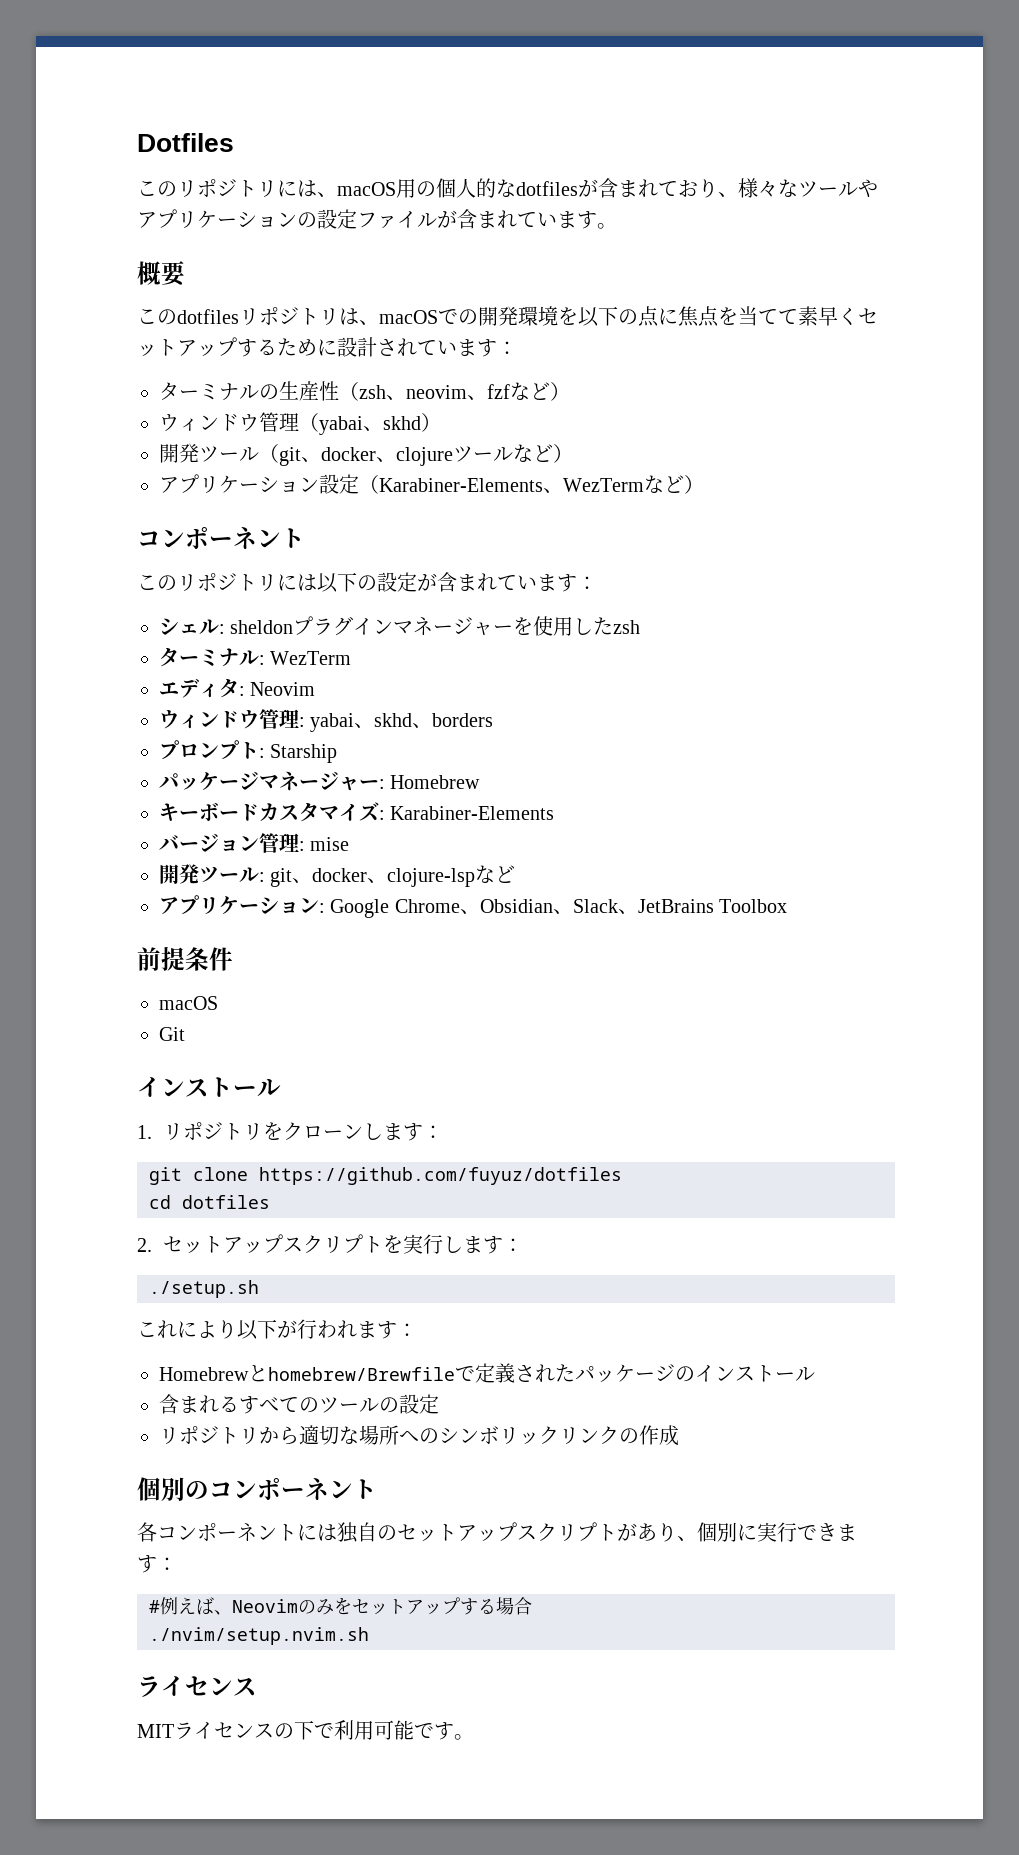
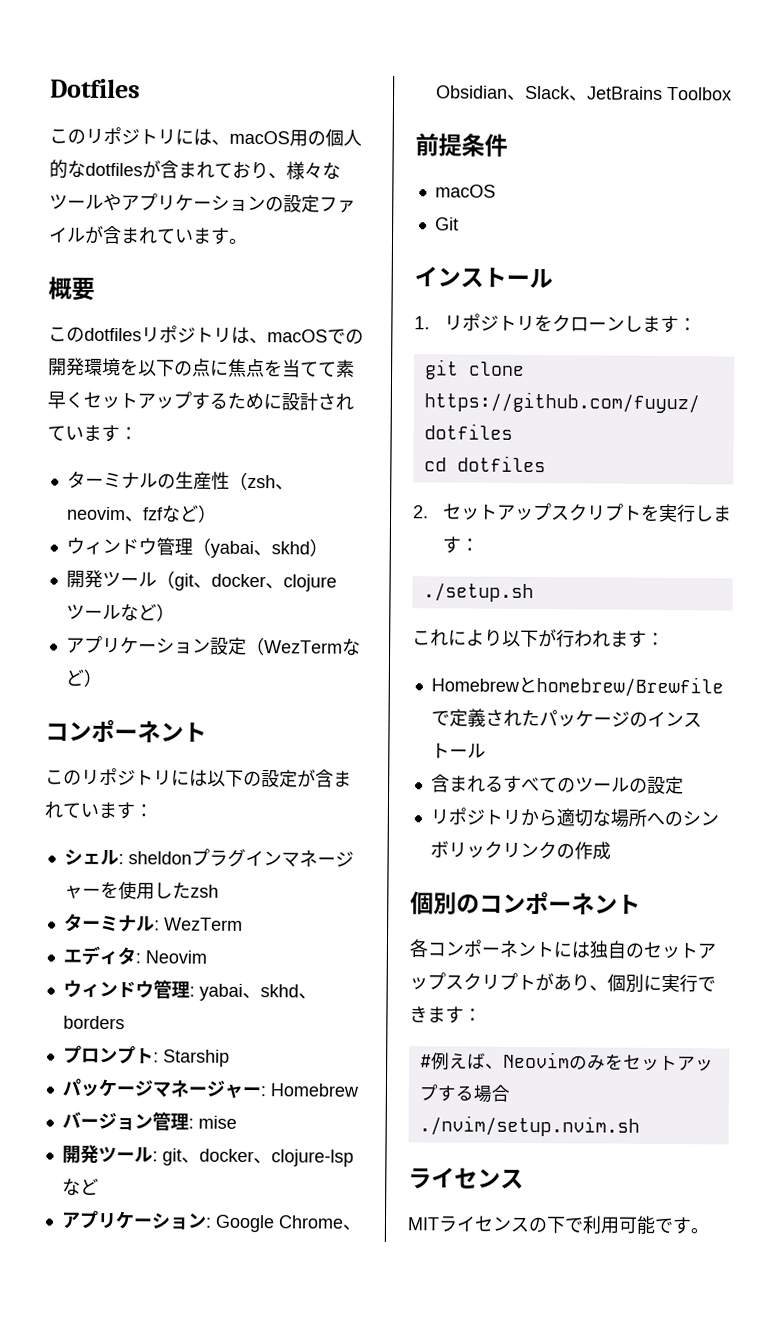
[379,478,563,493] Karabiner-Elements、 -> (265, 646) none
[159,802,555,822] // キーボードカスタマイズ: Karabiner-Elements -> (359, 1090) none

